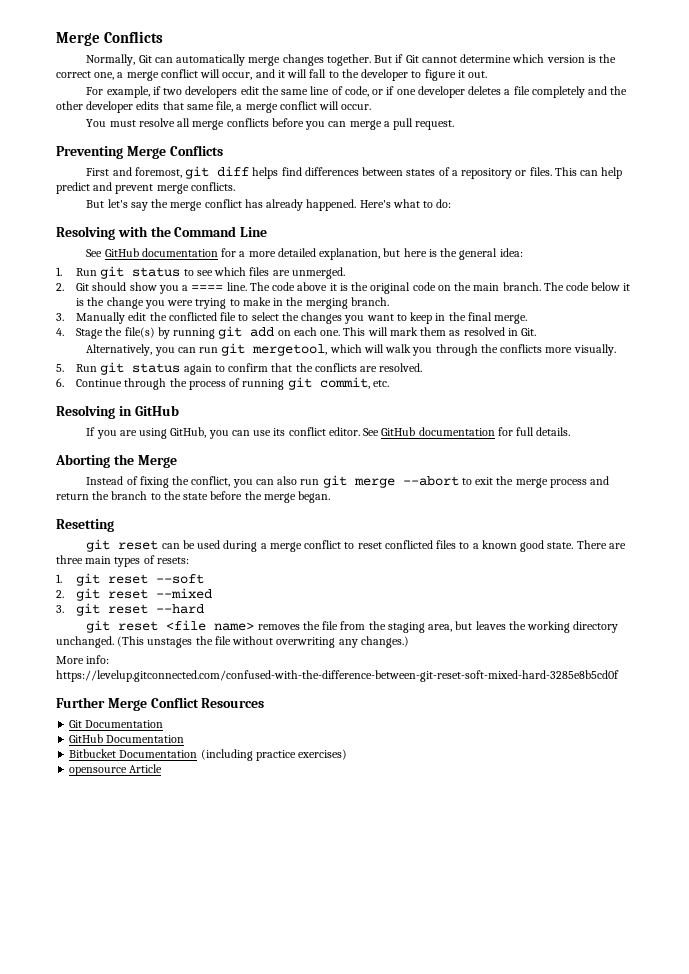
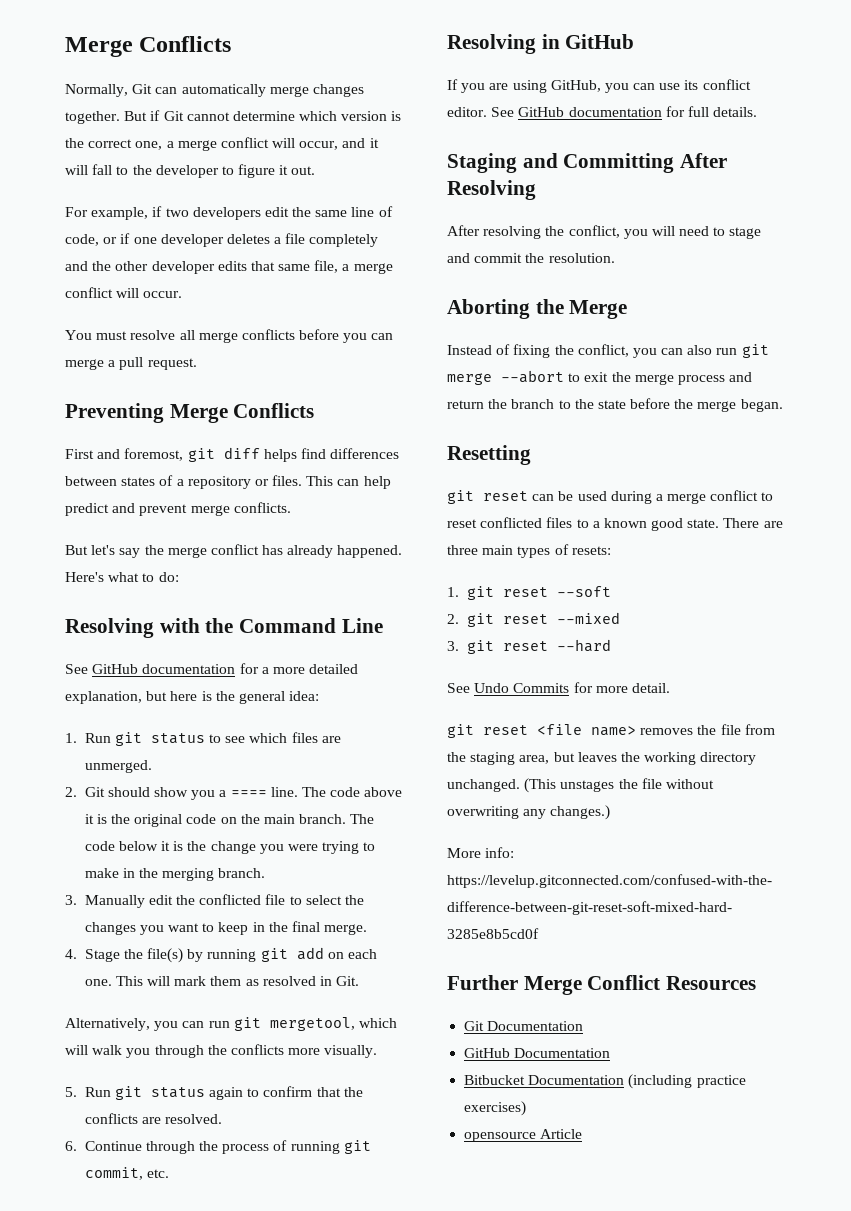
(571, 431) none -> [447,153,728,173] [447,180,536,200] [447,225,762,239] [447,253,615,263] // Staging and Committing After Resolving // After resolving the conflict, you will need to stage and commit the resolution.
(205, 609) none -> [447,682,670,693] // See Undo Commits for more detail.

